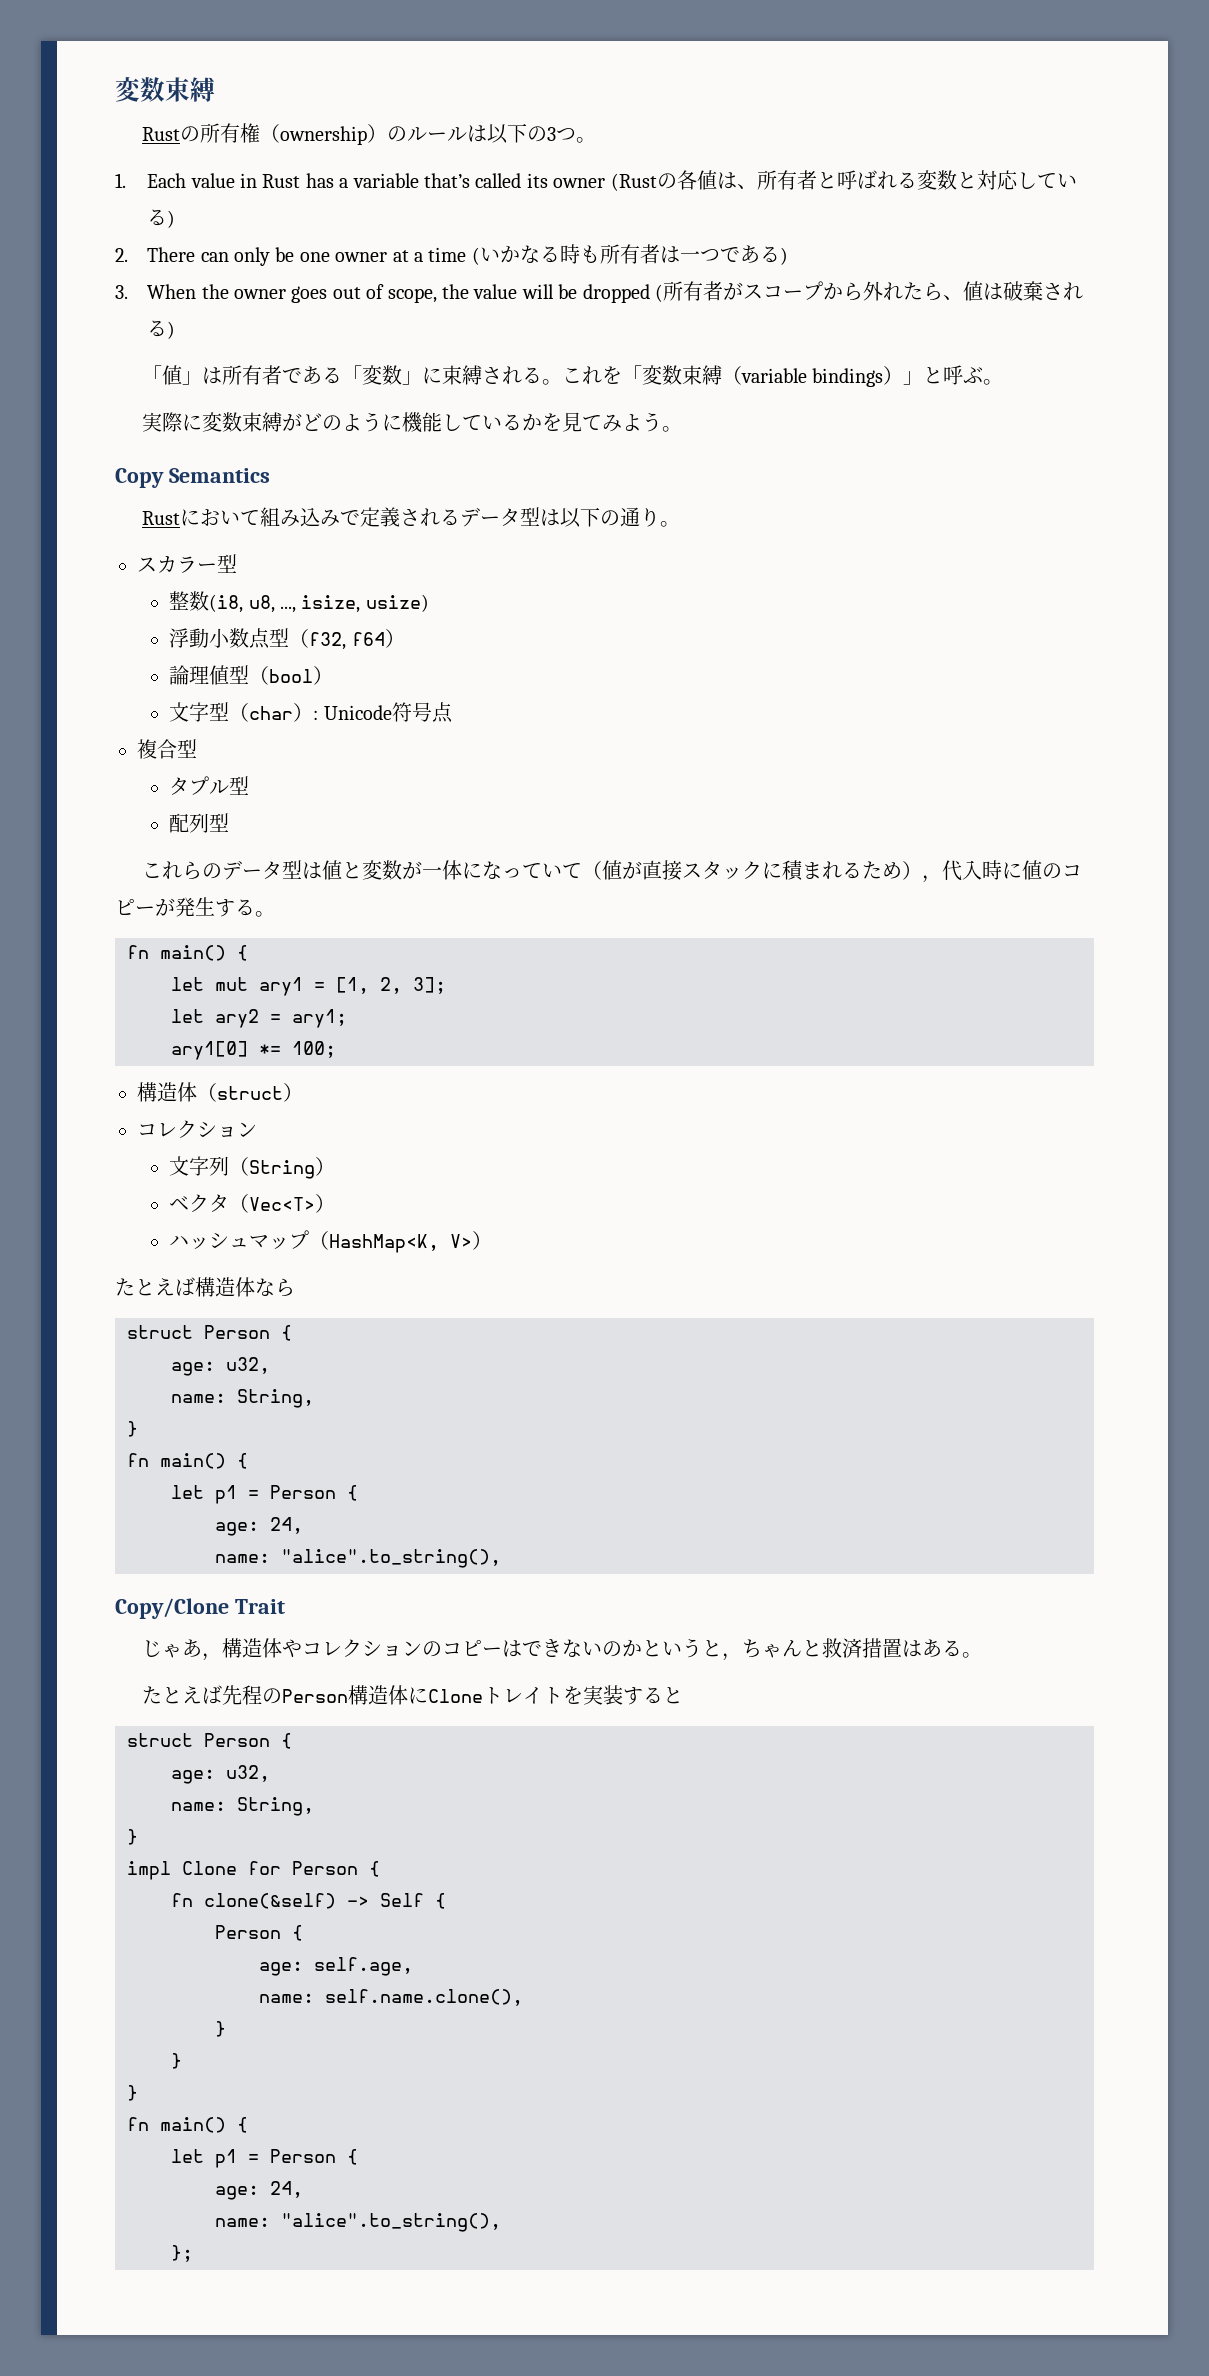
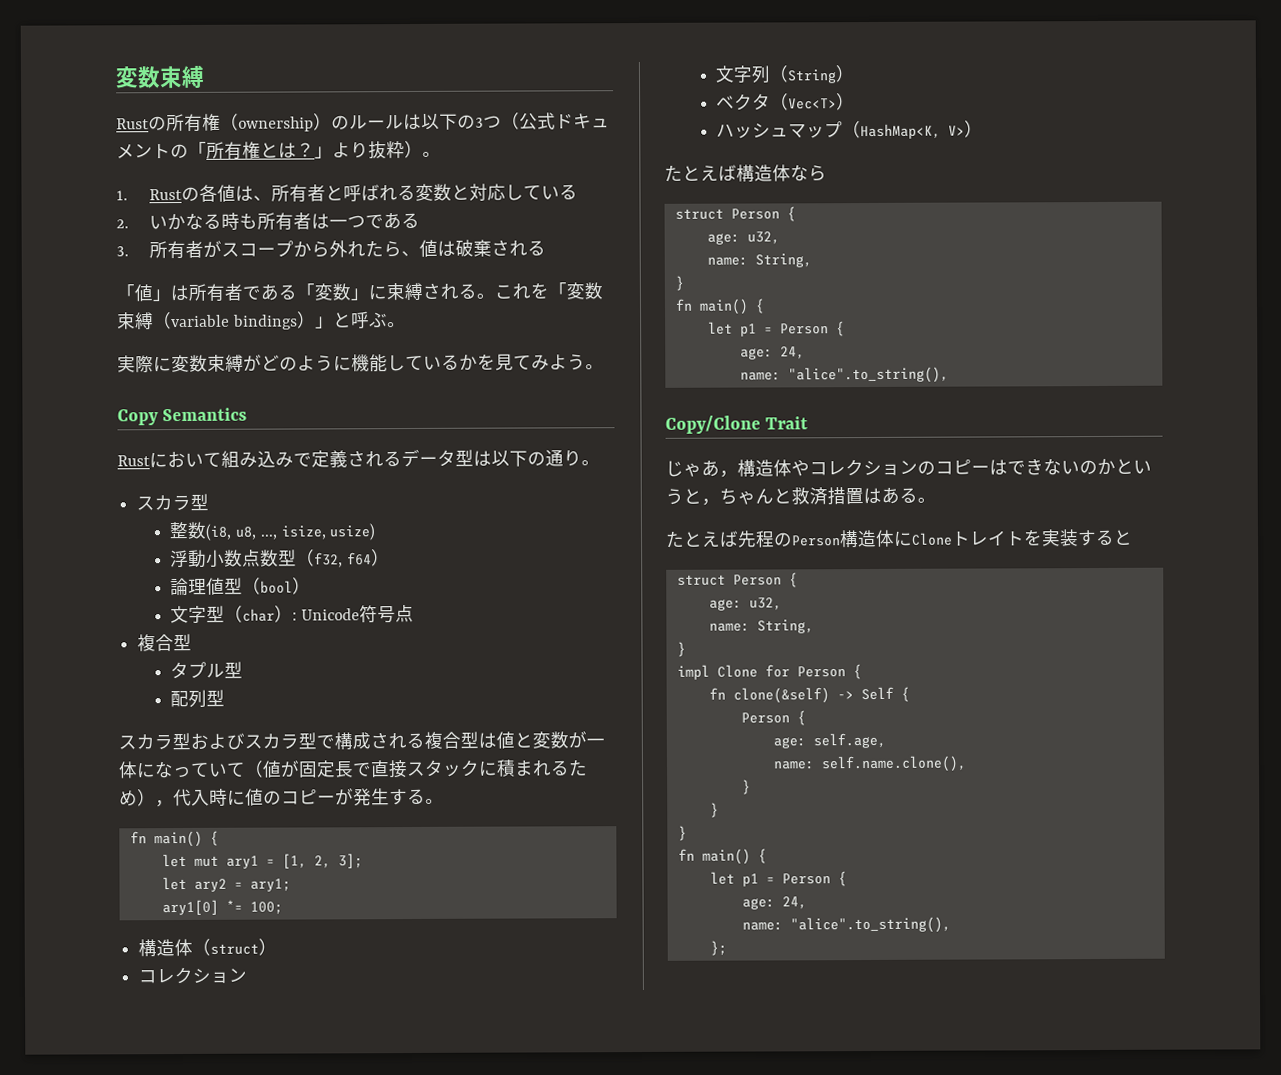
[576,137,597,143] [115,173,657,191] 。 // 1. Each value in Rust has a variable that’s called its owner (Rust -> [501,112,610,130] [116,140,441,160] [116,188,183,201] （公式ドキュメントの「所有権とは？」より抜粋）。 // 1. Rust
[167,210,176,228] ) -> (579, 192) none
[147,247,480,266] There can only be one owner at a time ( -> (129, 224) none
[779,247,788,265] ) -> (421, 220) none
[147,284,664,303] When the owner goes out of scope, the value will be dropped ( -> (129, 251) none
[167,321,176,339] ) -> (547, 248) none
[197,563,217,572] ー -> (192, 503) none
(271, 638) none -> [260,549,280,567] 数
[142,860,283,880] これらのデータ -> [118,731,461,751] スカラ型およびスカラ型で構成される複合
(643, 870) none -> [298,760,372,778] 固定長で

